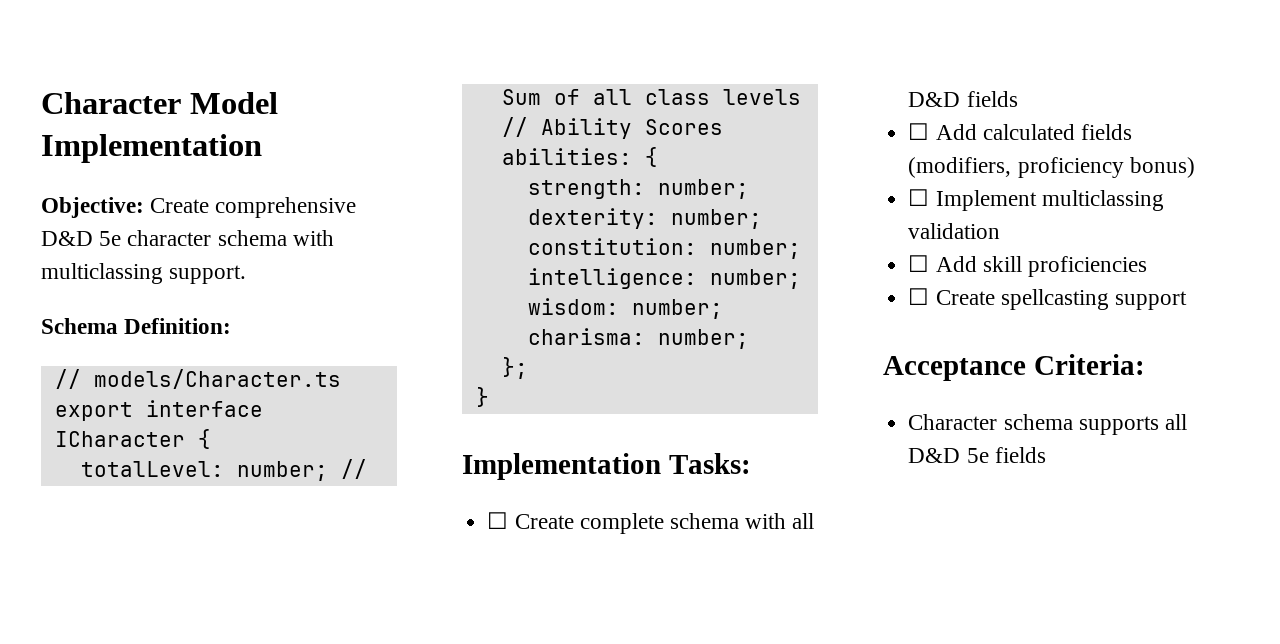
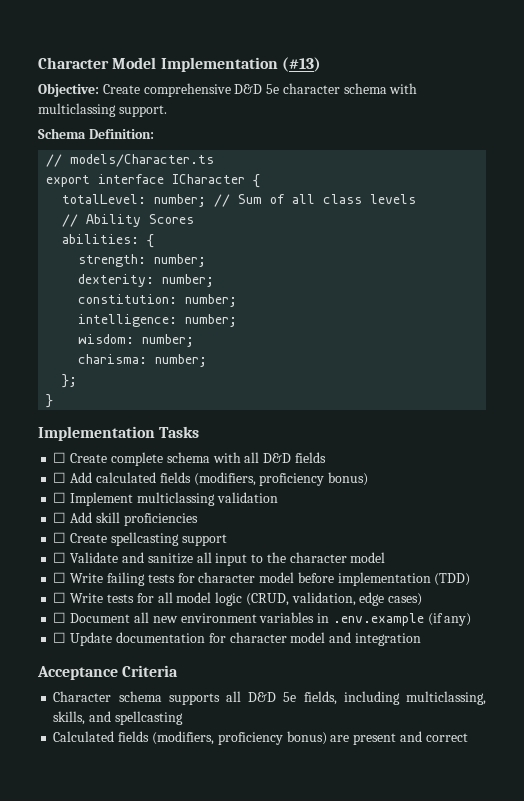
(262, 148) none -> [281,57,321,72] (#13)
[668,453,751,474] Tasks: -> [159,426,200,438] Tasks
(1187, 300) none -> [53,552,386,566] [53,572,471,586] [53,592,423,606] [53,612,472,626] [53,632,421,646] // ☐ Validate and sanitize all input to the character model // ☐ Write failing tests for character model before implementation (TDD) // ☐ Write tests for all model logic (CRUD, validation, edge cases) // ☐ Document all new environment variables in .env.example (if any) // ☐ Update documentation for character model and integration
[1033,354,1145,375] Criteria: -> [122,665,179,677] Criteria
[994,447,1046,463] fields -> [303,691,486,705] [53,711,183,725] [53,731,468,745] fields, including multiclassing, skills, and spellcasting // Calculated fields (modifiers, proficiency bonus) are present and correct

